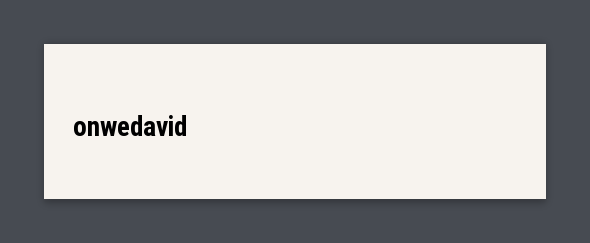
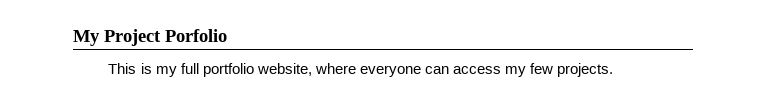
[73,115,187,136] onwedavid -> [73,29,227,46] [108,63,614,77] My Project Porfolio // This is my full portfolio website, where everyone can access my few projects.

